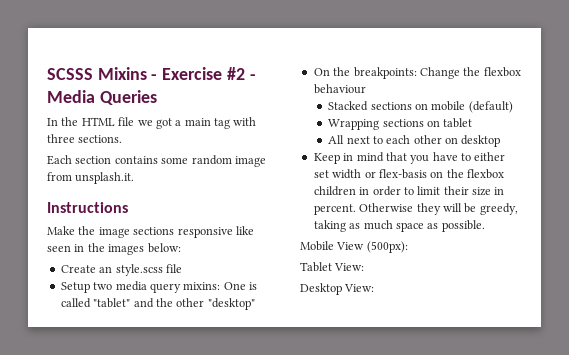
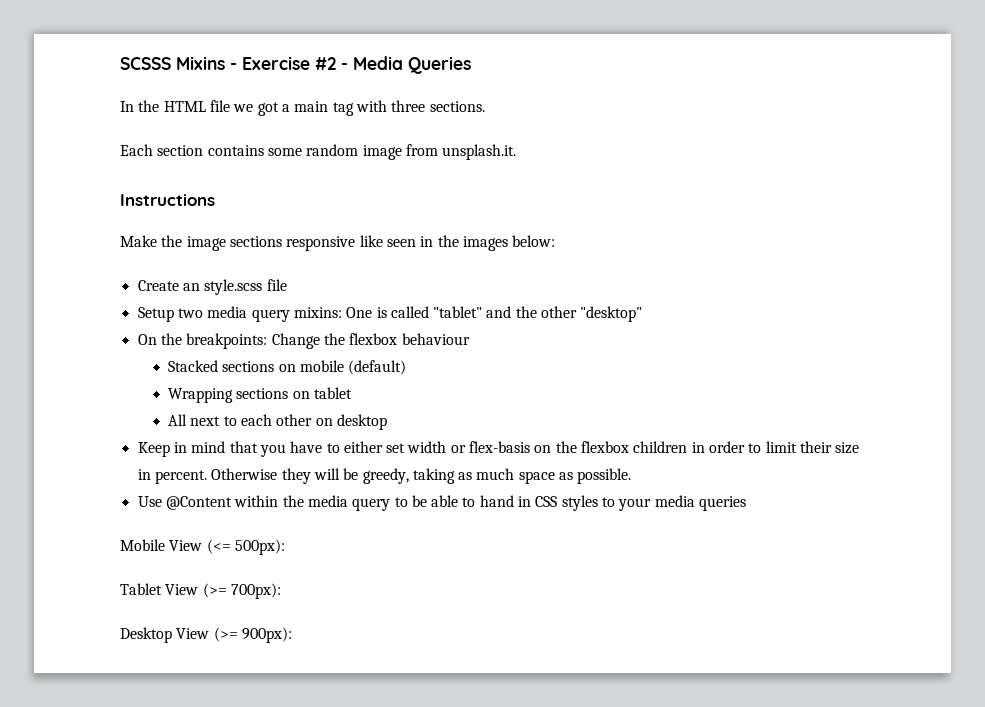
(485, 226) none -> [137,495,747,511] // Use @Content within the media query to be able to hand in CSS styles to your media queries
[366,241,408,253] (500px): -> [206,539,285,555] (<= 500px):
[334,263,365,271] [300,283,375,295] View: // Desktop View: -> [165,583,281,599] [120,627,292,643] View (>= 700px): // Desktop View (>= 900px):

